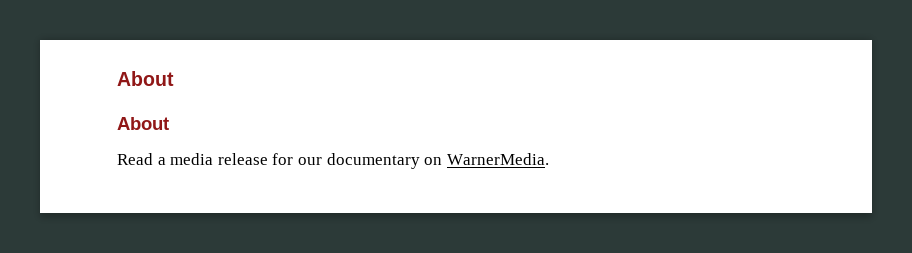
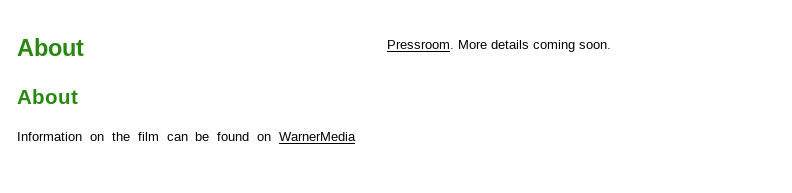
[117,153,549,169] Read a media release for our documentary on WarnerMedia. -> [17,132,356,141] [387,40,611,52] Information on the film can be found on WarnerMedia Pressroom. More details coming soon.

